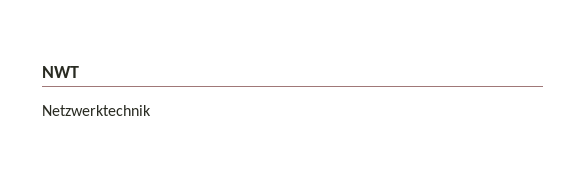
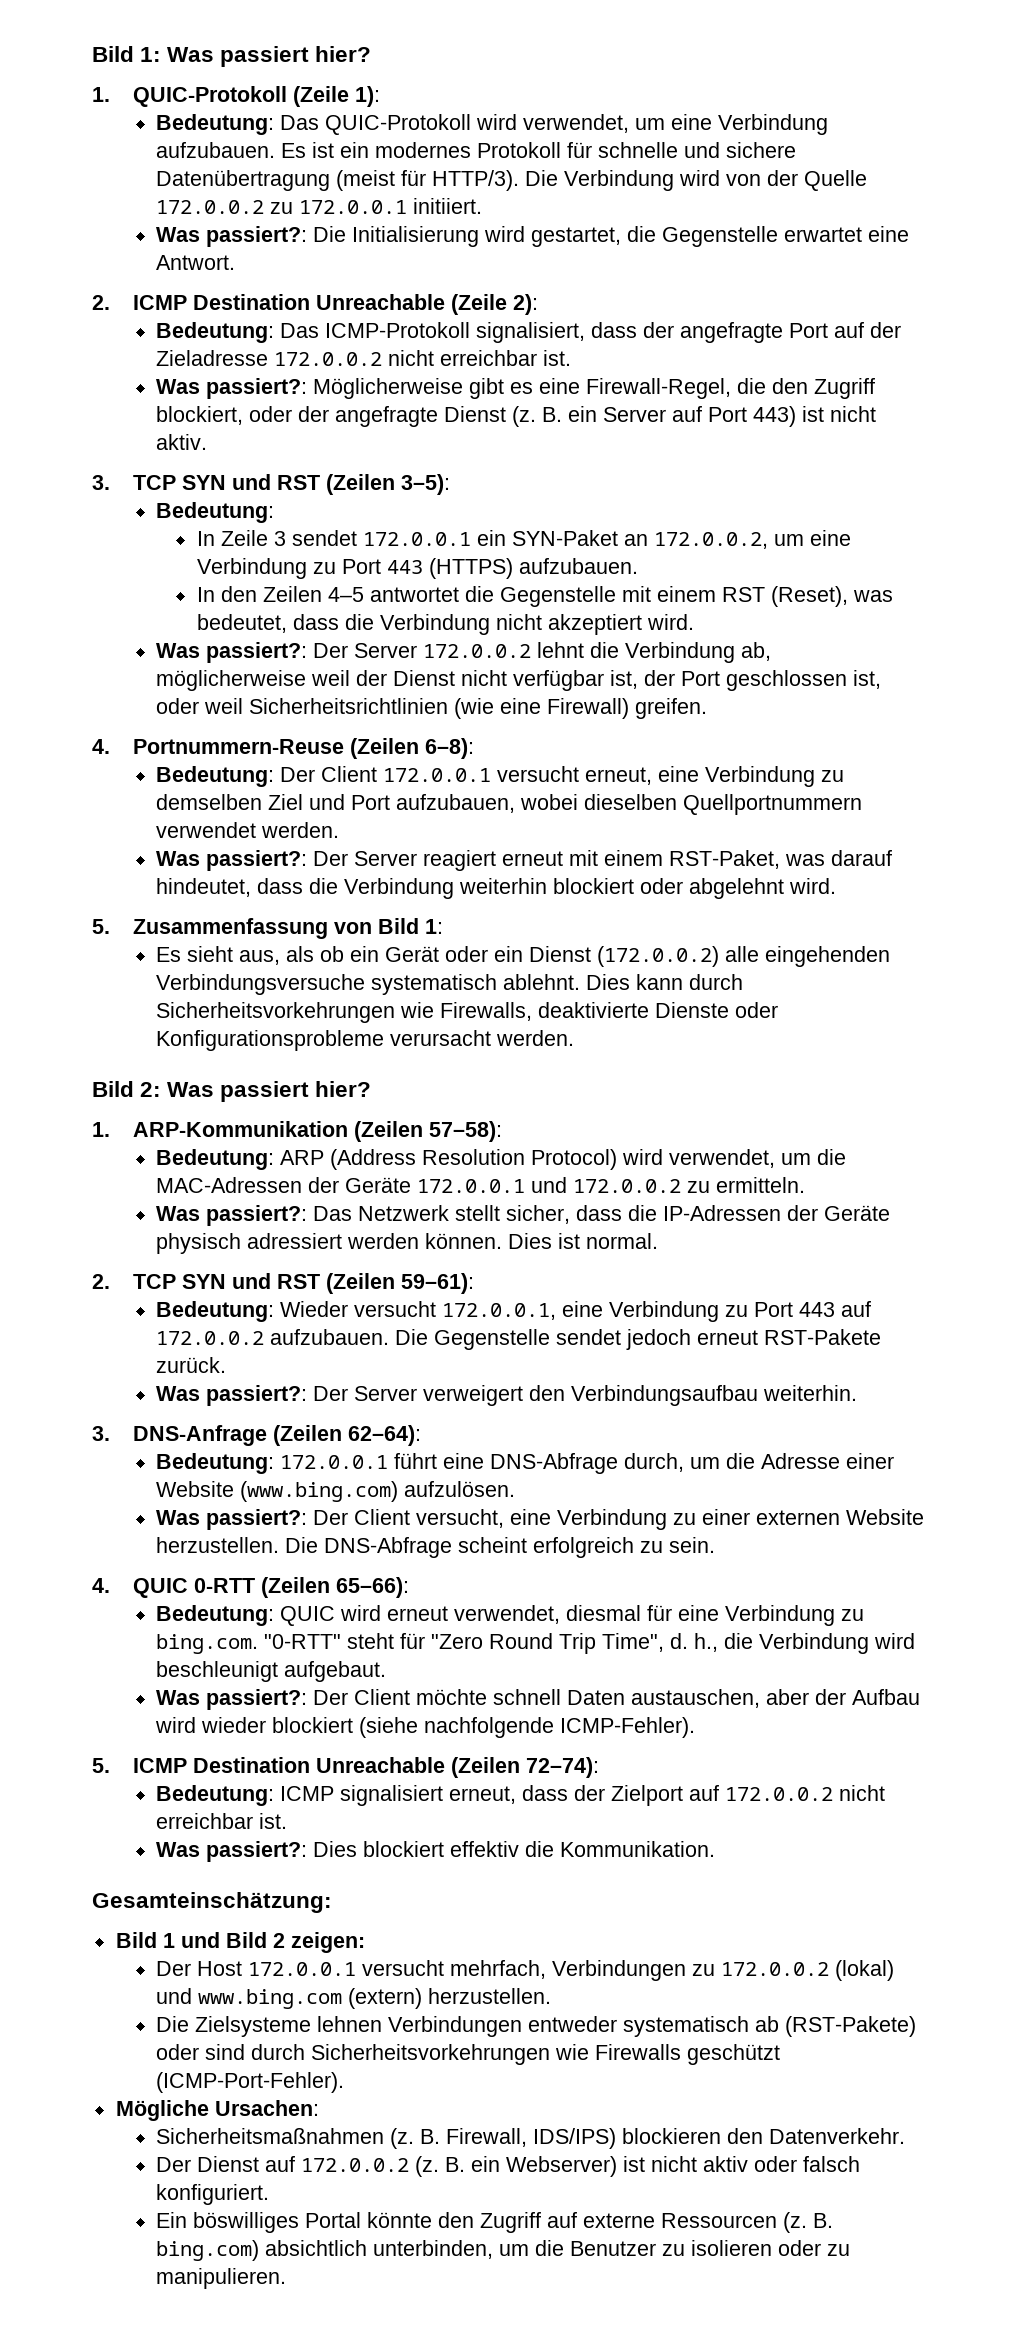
[42,66,79,78] [42,105,151,116] NWT // Netzwerktechnik -> [92,46,372,67] [92,86,380,107] [156,114,829,135] [156,142,797,158] [156,170,868,191] [156,198,483,214] [156,226,910,247] [156,255,236,270] [92,294,538,315] [156,322,902,343] [156,350,572,366] [156,378,876,399] [156,406,877,427] [156,434,208,450] [92,474,450,495] [156,502,275,523] [196,530,851,549] [196,558,638,579] [196,586,893,607] [196,614,694,635] [156,642,772,663] [156,670,882,691] [156,698,708,719] [92,738,474,759] [156,766,845,787] [156,794,863,815] [156,822,340,838] [156,850,893,871] [156,878,837,899] [92,918,443,939] [156,946,891,967] [156,974,744,995] [156,1002,779,1023] [156,1030,575,1051] [92,1081,372,1102] [92,1121,502,1142] [156,1149,847,1170] [156,1177,806,1193] [156,1205,891,1226] [156,1233,659,1254] [92,1273,474,1294] [156,1301,872,1322] [156,1329,882,1350] [156,1357,227,1373] [156,1385,858,1406] [92,1425,421,1446] [156,1453,895,1474] [156,1481,516,1502] [156,1509,925,1530] [156,1537,716,1558] [92,1577,409,1598] [156,1605,865,1626] [156,1633,916,1654] [156,1661,387,1682] [156,1689,921,1710] [155,1717,696,1738] [92,1757,599,1778] [156,1785,886,1806] [156,1813,288,1829] [156,1841,716,1862] [92,1892,332,1913] [115,1932,365,1953] [156,1960,895,1981] [156,1988,552,2009] [156,2016,917,2037] [156,2044,781,2065] [156,2072,345,2093] [115,2100,319,2121] [156,2128,906,2149] [156,2156,861,2177] [156,2184,270,2205] [156,2212,834,2233] [156,2240,851,2261] [156,2268,287,2289] Bild 1: Was passiert hier? // 1. QUIC-Protokoll (Zeile 1): // Bedeutung: Das QUIC-Protokoll wird verwendet, um eine Verbindung aufzubauen. Es ist ein modernes Protokoll für schnelle und sichere Datenübertragung (meist für HTTP/3). Die Verbindung wird von der Quelle 172.0.0.2 zu 172.0.0.1 initiiert. // Was passiert?: Die Initialisierung wird gestartet, die Gegenstelle erwartet eine Antwort. // 2. ICMP Destination Unreachable (Zeile 2): // Bedeutung: Das ICMP-Protokoll signalisiert, dass der angefragte Port auf der Zieladresse 172.0.0.2 nicht erreichbar ist. // Was passiert?: Möglicherweise gibt es eine Firewall-Regel, die den Zugriff blockiert, oder der angefragte Dienst (z. B. ein Server auf Port 443) ist nicht aktiv. // 3. TCP SYN und RST (Zeilen 3–5): // Bedeutung: // In Zeile 3 sendet 172.0.0.1 ein SYN-Paket an 172.0.0.2, um eine Verbindung zu Port 443 (HTTPS) aufzubauen. // In den Zeilen 4–5 antwortet die Gegenstelle mit einem RST (Reset), was bedeutet, dass die Verbindung nicht akzeptiert wird. // Was passiert?: Der Server 172.0.0.2 lehnt die Verbindung ab, möglicherweise weil der Dienst nicht verfügbar ist, der Port geschlossen ist, oder weil Sicherheitsrichtlinien (wie eine Firewall) greifen. // 4. Portnummern-Reuse (Zeilen 6–8): // Bedeutung: Der Client 172.0.0.1 versucht erneut, eine Verbindung zu demselben Ziel und Port aufzubauen, wobei dieselben Quellportnummern verwendet werden. // Was passiert?: Der Server reagiert erneut mit einem RST-Paket, was darauf hindeutet, dass die Verbindung weiterhin blockiert oder abgelehnt wird. // 5. Zusammenfassung von Bild 1: // Es sieht aus, als ob ein Gerät oder ein Dienst (172.0.0.2) alle eingehenden Verbindungsversuche systematisch ablehnt. Dies kann durch Sicherheitsvorkehrungen wie Firewalls, deaktivierte Dienste oder Konfigurationsprobleme verursacht werden. // Bild 2: Was passiert hier? // 1. ARP-Kommunikation (Zeilen 57–58): // Bedeutung: ARP (Address Resolution Protocol) wird verwendet, um die MAC-Adressen der Geräte 172.0.0.1 und 172.0.0.2 zu ermitteln. // Was passiert?: Das Netzwerk stellt sicher, dass die IP-Adressen der Geräte physisch adressiert werden können. Dies ist normal. // 2. TCP SYN und RST (Zeilen 59–61): // Bedeutung: Wieder versucht 172.0.0.1, eine Verbindung zu Port 443 auf 172.0.0.2 aufzubauen. Die Gegenstelle sendet jedoch erneut RST-Pakete zurück. // Was passiert?: Der Server verweigert den Verbindungsaufbau weiterhin. // 3. DNS-Anfrage (Zeilen 62–64): // Bedeutung: 172.0.0.1 führt eine DNS-Abfrage durch, um die Adresse einer Website (www.bing.com) aufzulösen. // Was passiert?: Der Client versucht, eine Verbindung zu einer externen Website herzustellen. Die DNS-Abfrage scheint erfolgreich zu sein. // 4. QUIC 0-RTT (Zeilen 65–66): // Bedeutung: QUIC wird erneut verwendet, diesmal für eine Verbindung zu bing.com. "0-RTT" steht für "Zero Round Trip Time", d. h., die Verbindung wird beschleunigt aufgebaut. // Was passiert?: Der Client möchte schnell Daten austauschen, aber der Aufbau wird wieder blockiert (siehe nachfolgende ICMP-Fehler). // 5. ICMP Destination Unreachable (Zeilen 72–74): // Bedeutung: ICMP signalisiert erneut, dass der Zielport auf 172.0.0.2 nicht erreichbar ist. // Was passiert?: Dies blockiert effektiv die Kommunikation. // Gesamteinschätzung: // Bild 1 und Bild 2 zeigen: // Der Host 172.0.0.1 versucht mehrfach, Verbindungen zu 172.0.0.2 (lokal) und www.bing.com (extern) herzustellen. // Die Zielsysteme lehnen Verbindungen entweder systematisch ab (RST-Pakete) oder sind durch Sicherheitsvorkehrungen wie Firewalls geschützt (ICMP-Port-Fehler). // Mögliche Ursachen: // Sicherheitsmaßnahmen (z. B. Firewall, IDS/IPS) blockieren den Datenverkehr. // Der Dienst auf 172.0.0.2 (z. B. ein Webserver) ist nicht aktiv oder falsch konfiguriert. // Ein böswilliges Portal könnte den Zugriff auf externe Ressourcen (z. B. bing.com) absichtlich unterbinden, um die Benutzer zu isolieren oder zu manipulieren.

